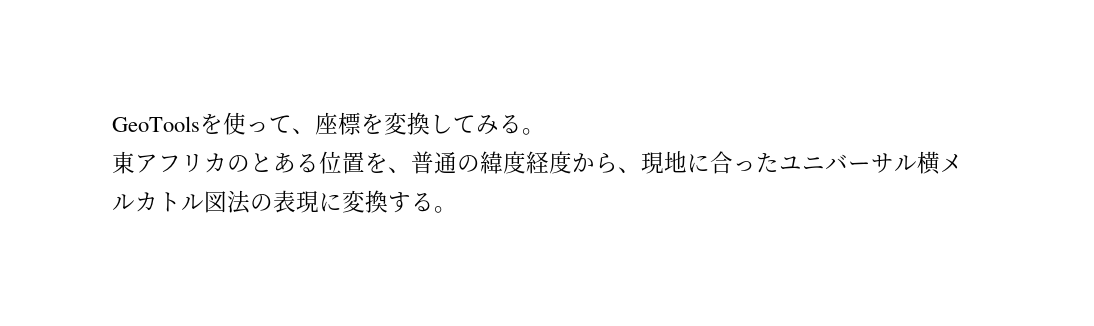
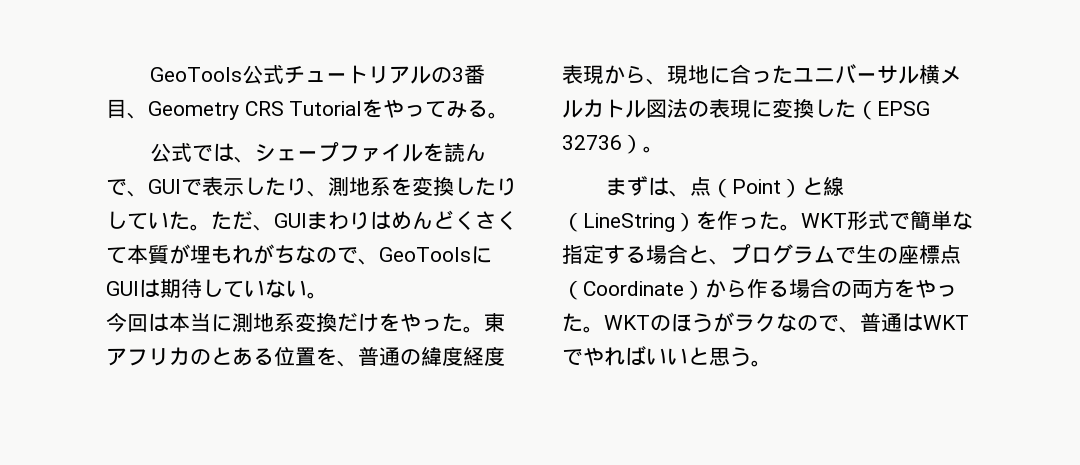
[112,112,545,135] GeoToolsを使って、座標を変換してみる。 // -> [150,65,486,84] [106,99,510,120] [150,142,487,163] [106,177,517,197] [106,210,517,231] [106,244,492,265] [106,278,328,299] [106,312,484,333] GeoTools公式チュートリアルの3番目、Geometry CRS Tutorialをやってみる。 // 公式では、シェープファイルを読んで、GUIで表示したり、測地系を変換したりしていた。ただ、GUIまわりはめんどくさくて本質が埋もれがちなので、GeoToolsにGUIは期待していない。 // 今回は本当に測地系変換だけをやった。
(572, 162) none -> [562,65,604,84] 表現
[388,192,434,213] する -> [814,99,930,120] [562,134,664,154] [606,176,845,198] [562,210,973,232] [562,244,961,265] [562,278,957,300] [562,312,969,333] [562,346,751,367] した（EPSG 32736）。 // まずは、点（Point）と線（LineString）を作った。WKT形式で簡単な指定する場合と、プログラムで生の座標点（Coordinate）から作る場合の両方をやった。WKTのほうがラクなので、普通はWKTでやればいいと思う

